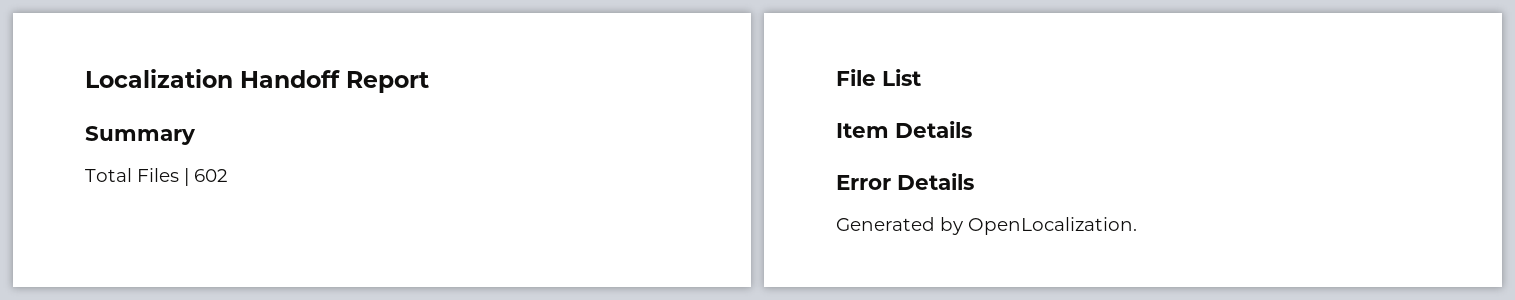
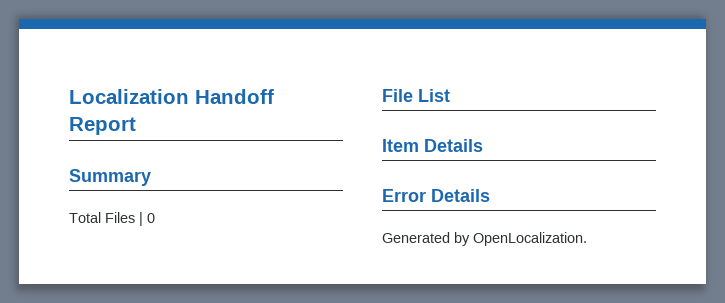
[194,169,228,182] 602 -> [147,213,155,223] 0

